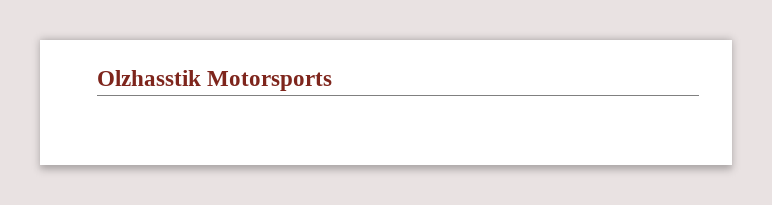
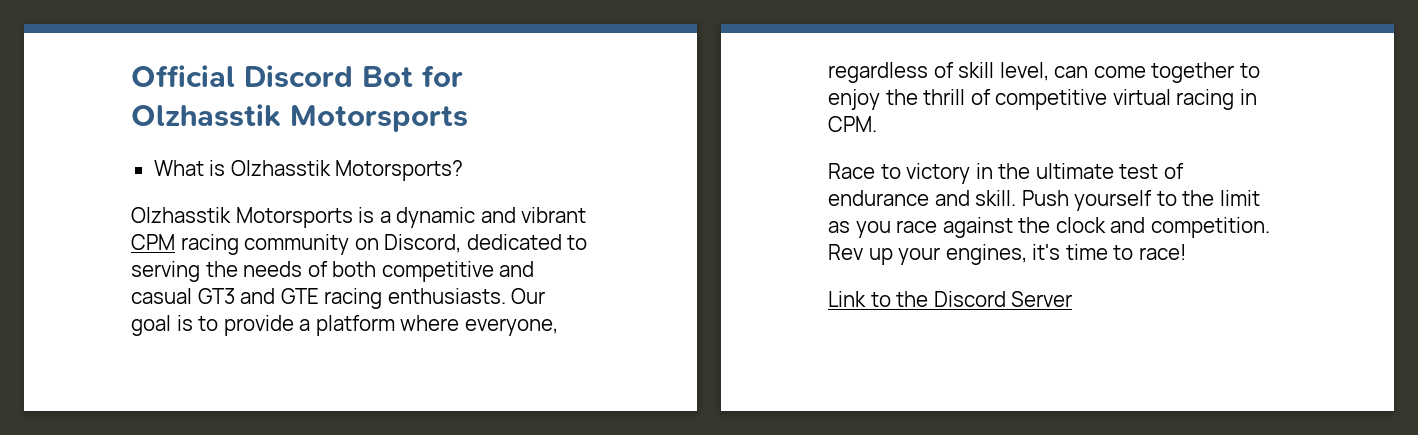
[97,70,333,91] Olzhasstik Motorsports -> [131,65,463,88] [131,104,468,132] [153,160,464,181] [131,207,587,228] [131,234,588,255] [131,261,535,282] [131,288,546,309] [131,315,558,336] [828,62,1260,83] [828,89,1257,110] [828,116,877,132] [828,163,1184,184] [828,190,1260,211] [828,217,1270,238] [828,244,1186,265] [828,291,1073,307] Official Discord Bot for Olzhasstik Motorsports // What is Olzhasstik Motorsports? // Olzhasstik Motorsports is a dynamic and vibrant CPM racing community on Discord, dedicated to serving the needs of both competitive and casual GT3 and GTE racing enthusiasts. Our goal is to provide a platform where everyone, regardless of skill level, can come together to enjoy the thrill of competitive virtual racing in CPM. // Race to victory in the ultimate test of endurance and skill. Push yourself to the limit as you race against the clock and competition. Rev up your engines, it's time to race! // Link to the Discord Server

